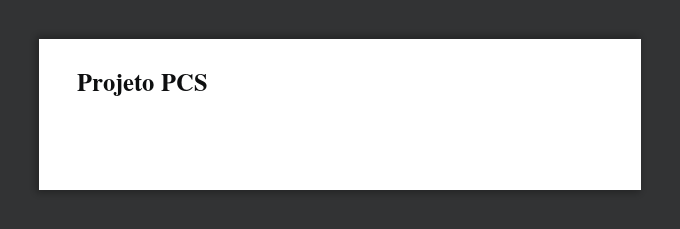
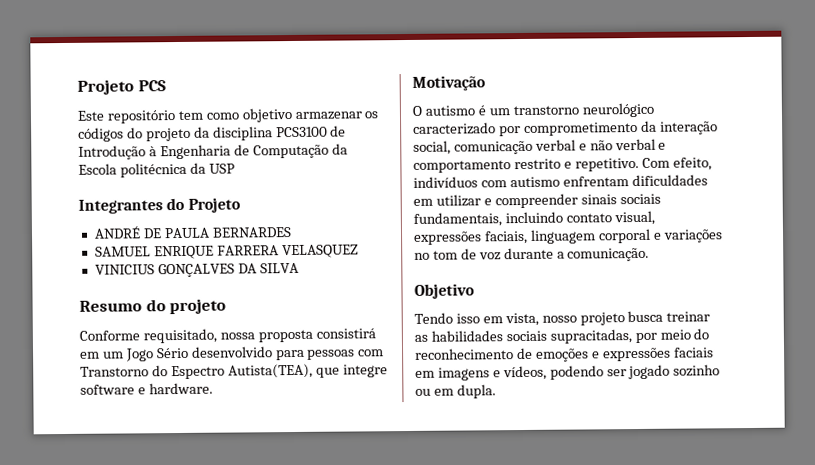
(208, 82) none -> [77,108,380,124] [78,125,347,142] [78,143,348,160] [78,162,235,178] [78,197,241,214] [93,226,292,239] [94,244,359,260] [94,262,299,278] [79,298,227,315] [79,328,376,344] [80,346,385,362] [80,363,388,380] [80,382,213,395] [412,75,486,91] [412,102,655,118] [413,120,718,137] [413,138,667,155] [413,157,712,173] [413,174,708,188] [413,193,661,209] [413,210,655,227] [413,228,723,245] [414,247,650,262] [414,283,475,299] [414,310,711,327] [414,328,710,344] [415,347,714,362] [415,364,721,381] [415,384,496,399] // Este repositório tem como objetivo armazenar os códigos do projeto da disciplina PCS3100 de Introdução à Engenharia de Computação da Escola politécnica da USP // Integrantes do Projeto // ANDRÉ DE PAULA BERNARDES // SAMUEL ENRIQUE FARRERA VELASQUEZ // VINICIUS GONÇALVES DA SILVA // Resumo do projeto // Conforme requisitado, nossa proposta consistirá em um Jogo Sério desenvolvido para pessoas com Transtorno do Espectro Autista(TEA), que integre software e hardware. // Motivação // O autismo é um transtorno neurológico caracterizado por comprometimento da interação social, comunicação verbal e não verbal e comportamento restrito e repetitivo. Com efeito, indivíduos com autismo enfrentam dificuldades em utilizar e compreender sinais sociais fundamentais, incluindo contato visual, expressões faciais, linguagem corporal e variações no tom de voz durante a comunicação. // Objetivo // Tendo isso em vista, nosso projeto busca treinar as habilidades sociais supracitadas, por meio do reconhecimento de emoções e expressões faciais em imagens e vídeos, podendo ser jogado sozinho ou em dupla.

